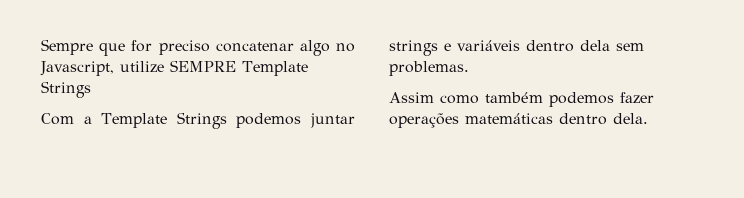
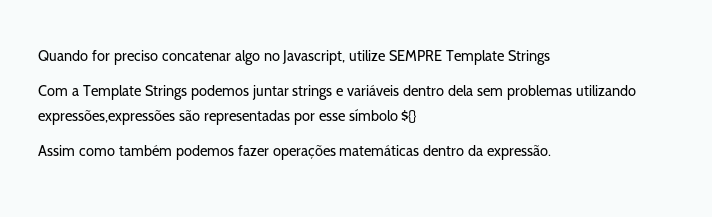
[41,39,126,56] Sempre que -> [38,50,88,61] Quando
[389,61,469,76] problemas. -> [506,85,636,100] [38,109,418,125] problemas utilizando expressões,expressões são representadas por esse símbolo ${}
[613,113,648,124] dela. -> [468,145,552,160] da expressão.

